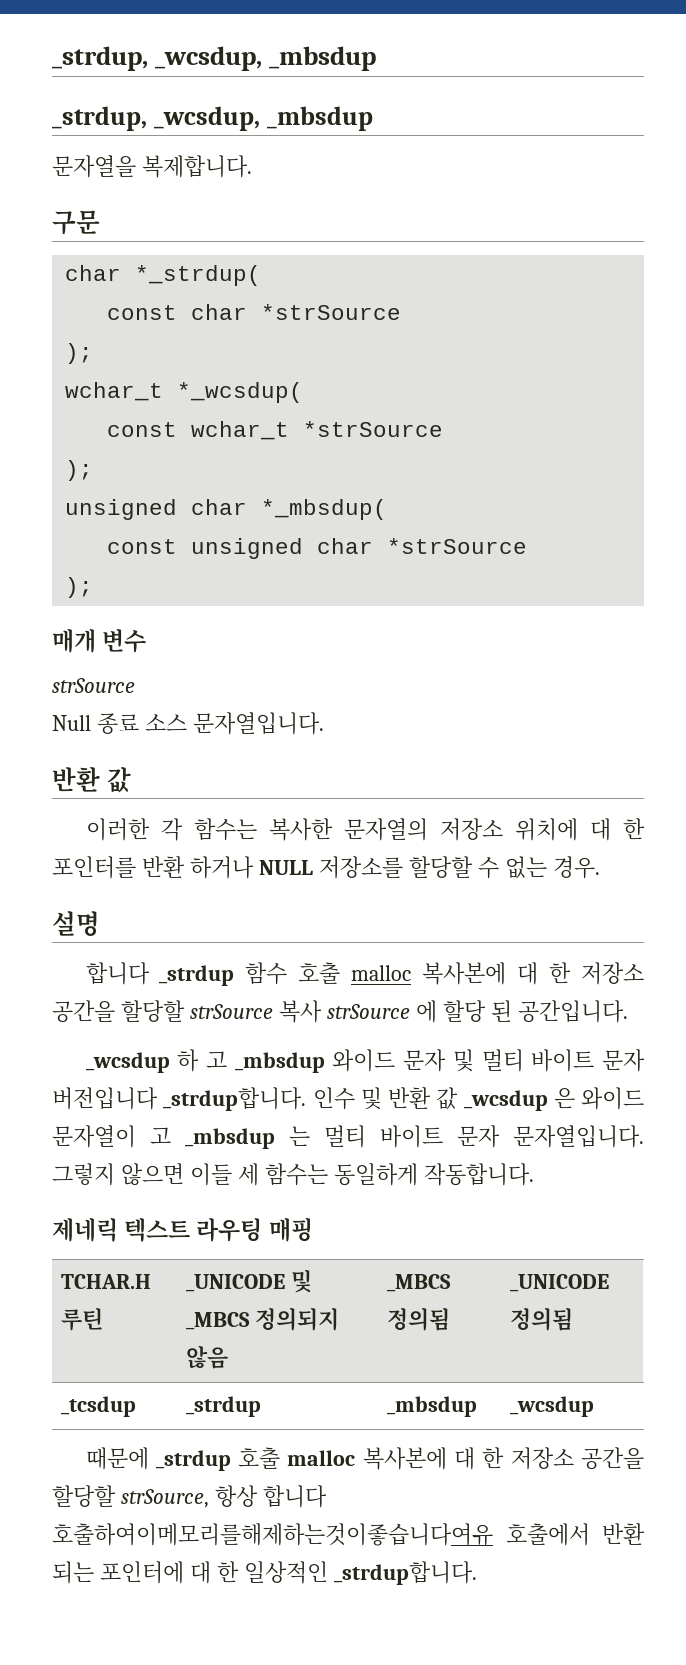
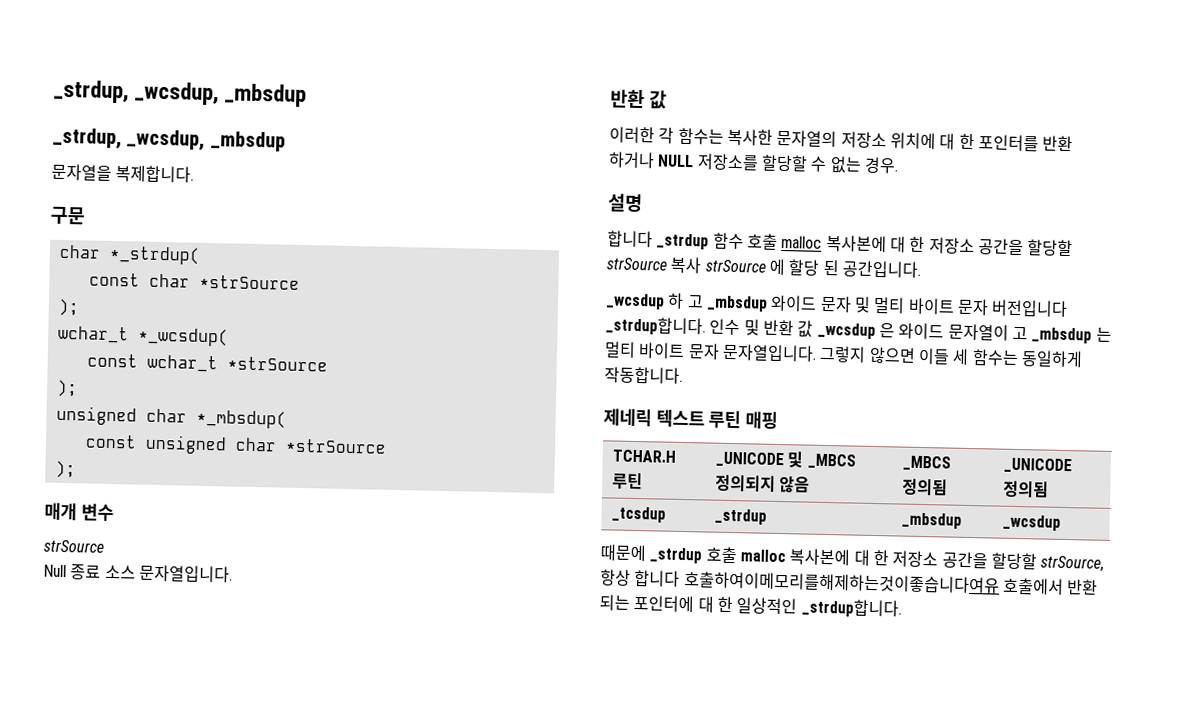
[196,1218,263,1242] 라우팅 -> [708,410,742,429] 루틴

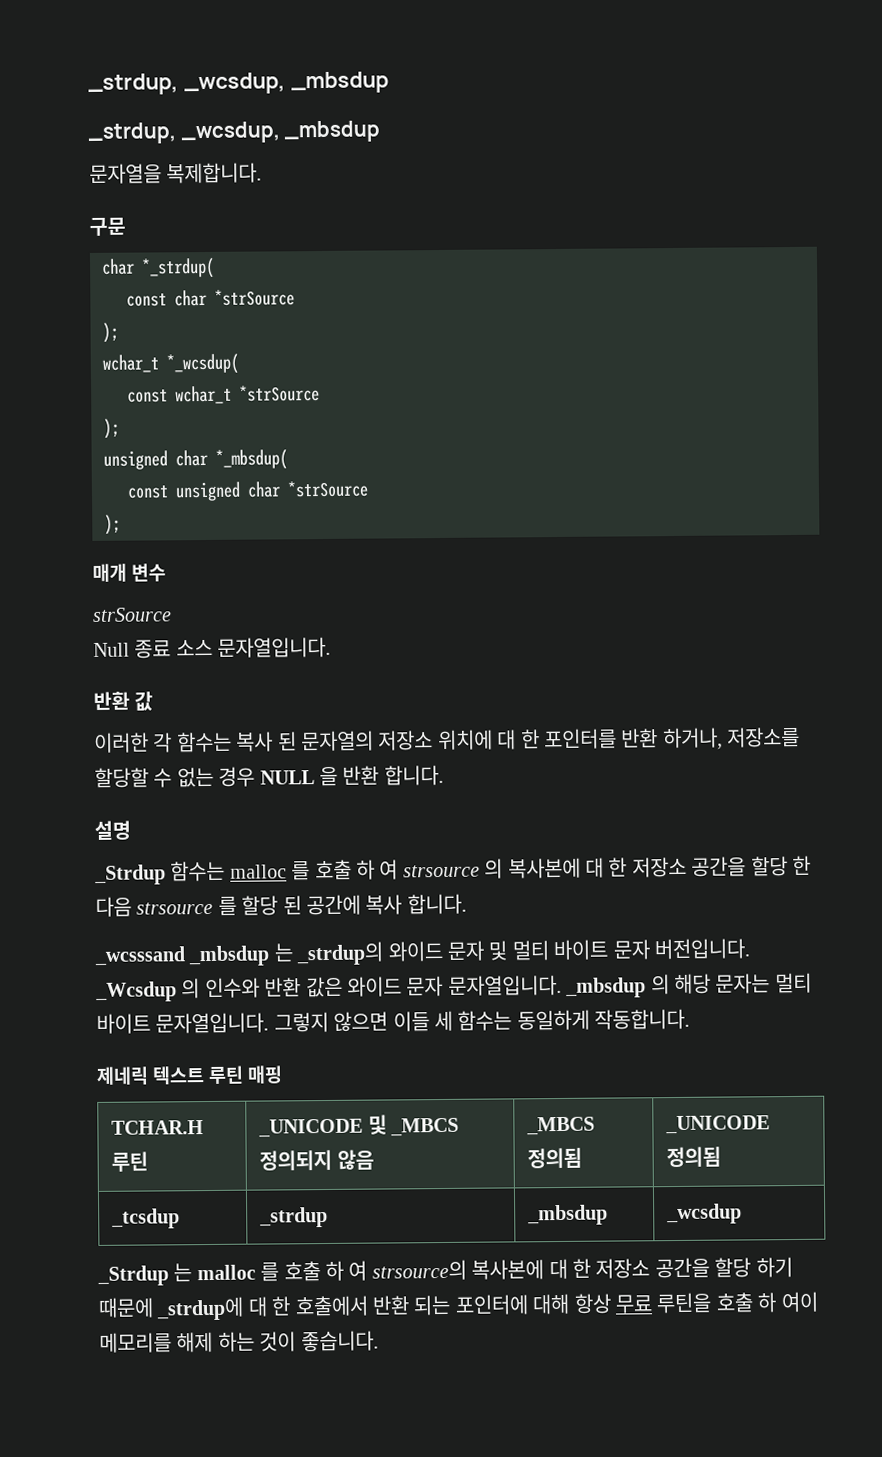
[726,128,773,146] 복사한 -> [236,731,297,752] 복사 된
[608,151,695,169] 하거나 NULL -> [662,727,723,751] 하거나,
[863,156,899,174] [607,193,643,213] [607,230,1074,257] [606,256,921,278] [605,292,768,312] 경우. // 설명 // 합니다 _strdup 함수 호출 malloc 복사본에 대 한 저장소 공간을 할당할 strSource 복사 strSource 에 할당 된 공간입니다. // _wcsdup 하 고 _mbsdup -> [218,764,444,787] [94,820,131,840] [94,855,811,885] [95,893,467,917] [94,941,385,967] 경우 NULL 을 반환 합니다. // 설명 // _Strdup 함수는 malloc 를 호출 하 여 strsource 의 복사본에 대 한 저장소 공간을 할당 한 다음 strsource 를 할당 된 공간에 복사 합니다. // _wcsssand _mbsdup 는 _strdup의
[991,299,1069,318] [605,316,1112,344] [604,341,720,360] 버전입니다 _strdup합니다. 인수 및 반환 값 _wcsdup 은 와이드 문자열이 고 _mbsdup 는 멀티 바이트 문자 -> [653,938,750,960] [95,972,812,1002] [96,1013,151,1034] 버전입니다. _Wcsdup 의 인수와 반환 값은 와이드 문자 문자열입니다. _mbsdup 의 해당 문자는 멀티 바이트
[600,544,1105,572] [600,569,1099,596] [599,594,902,618] 때문에 _strdup 호출 malloc 복사본에 대 한 저장소 공간을 할당할 strSource, 항상 합니다 호출하여이메모리를해제하는것이좋습니다여유 호출에서 반환 되는 포인터에 대 한 일상적인 _strdup합니다. -> [97,1257,793,1286] [98,1291,819,1321] [99,1330,379,1353] _Strdup 는 malloc 를 호출 하 여 strsource의 복사본에 대 한 저장소 공간을 할당 하기 때문에 _strdup에 대 한 호출에서 반환 되는 포인터에 대해 항상 무료 루틴을 호출 하 여이 메모리를 해제 하는 것이 좋습니다.

